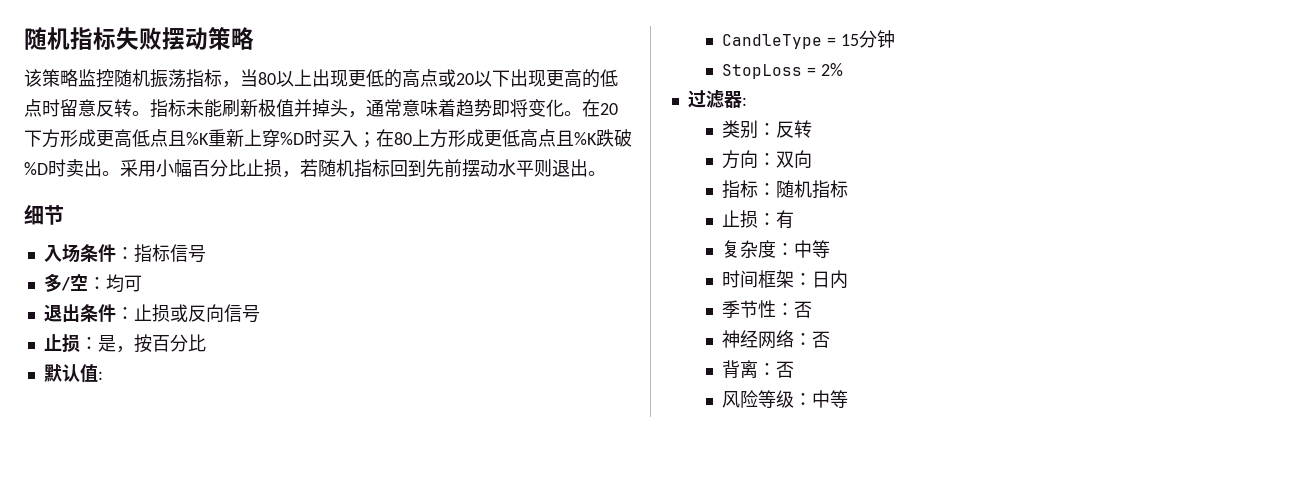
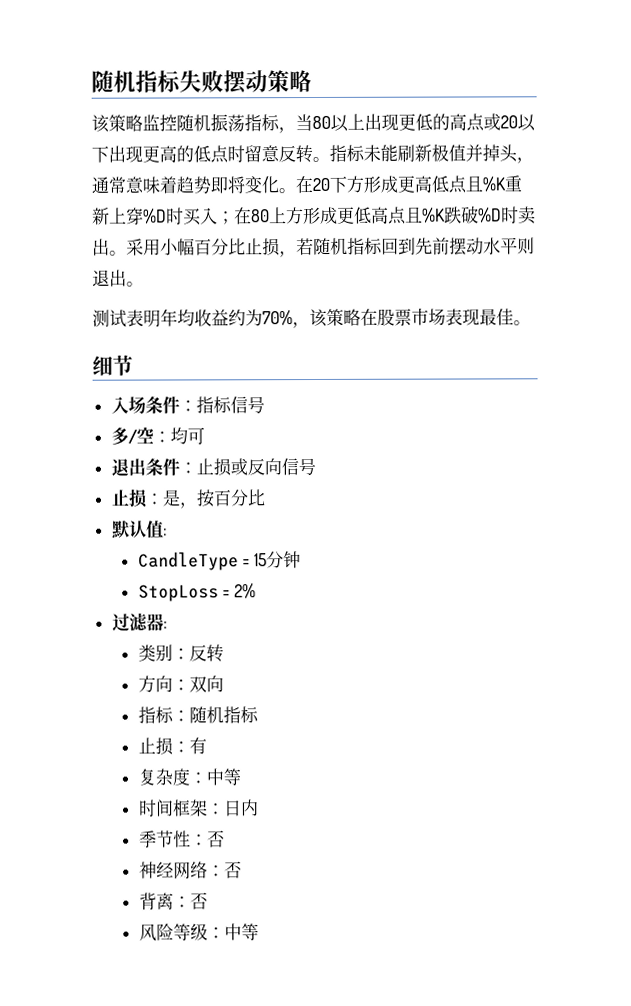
(606, 173) none -> [92,308,531,329] // 测试表明年均收益约为70%，该策略在股票市场表现最佳。

